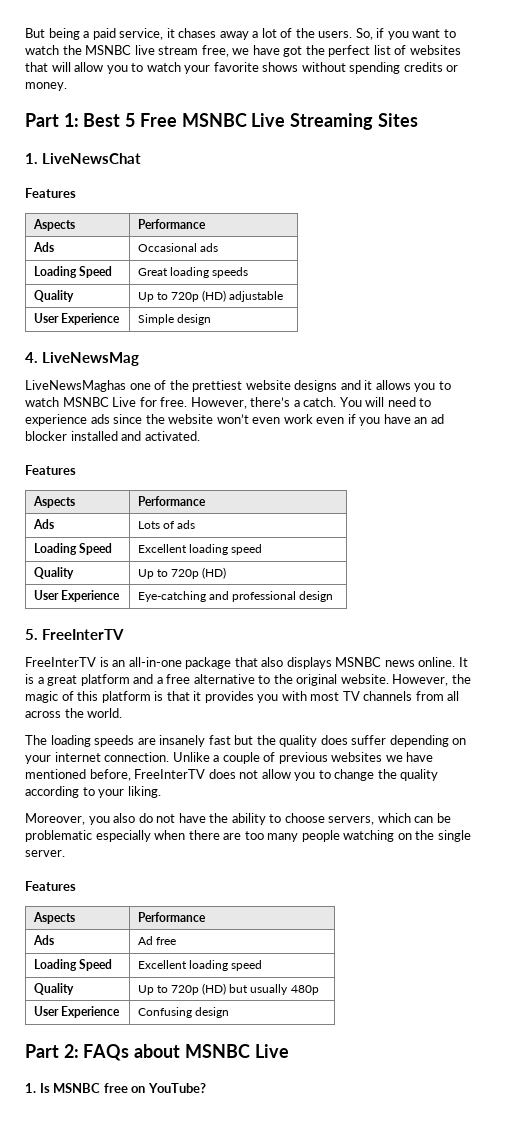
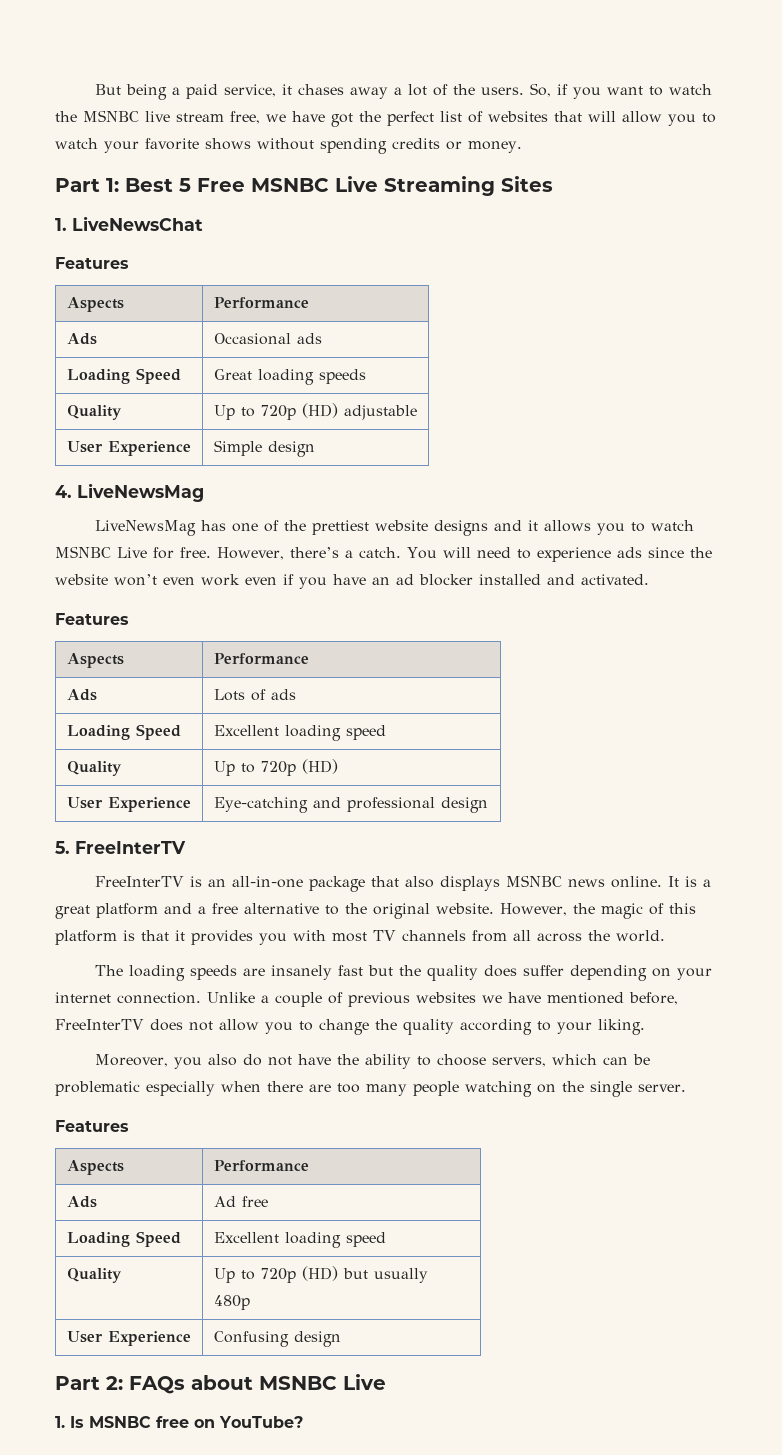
[25,380,126,392] LiveNewsMaghas -> [94,520,226,536] LiveNewsMag has

